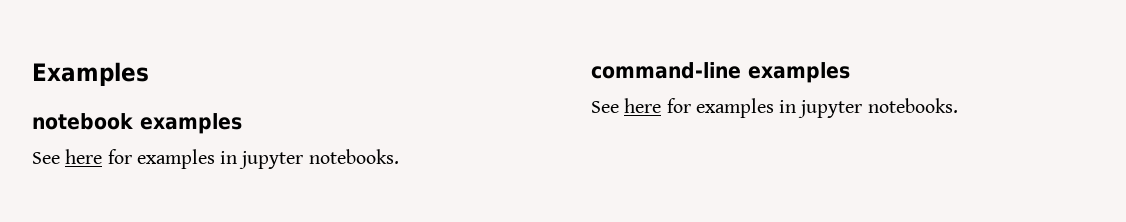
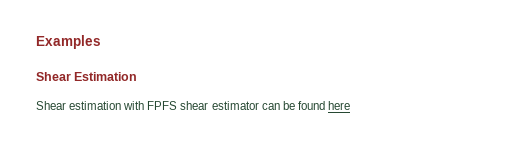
[32,113,242,134] [32,149,399,169] [591,62,850,83] [591,98,958,118] notebook examples // See here for examples in jupyter notebooks. // command-line examples // See here for examples in jupyter notebooks. -> [36,72,138,81] [36,101,350,110] Shear Estimation // Shear estimation with FPFS shear estimator can be found here

